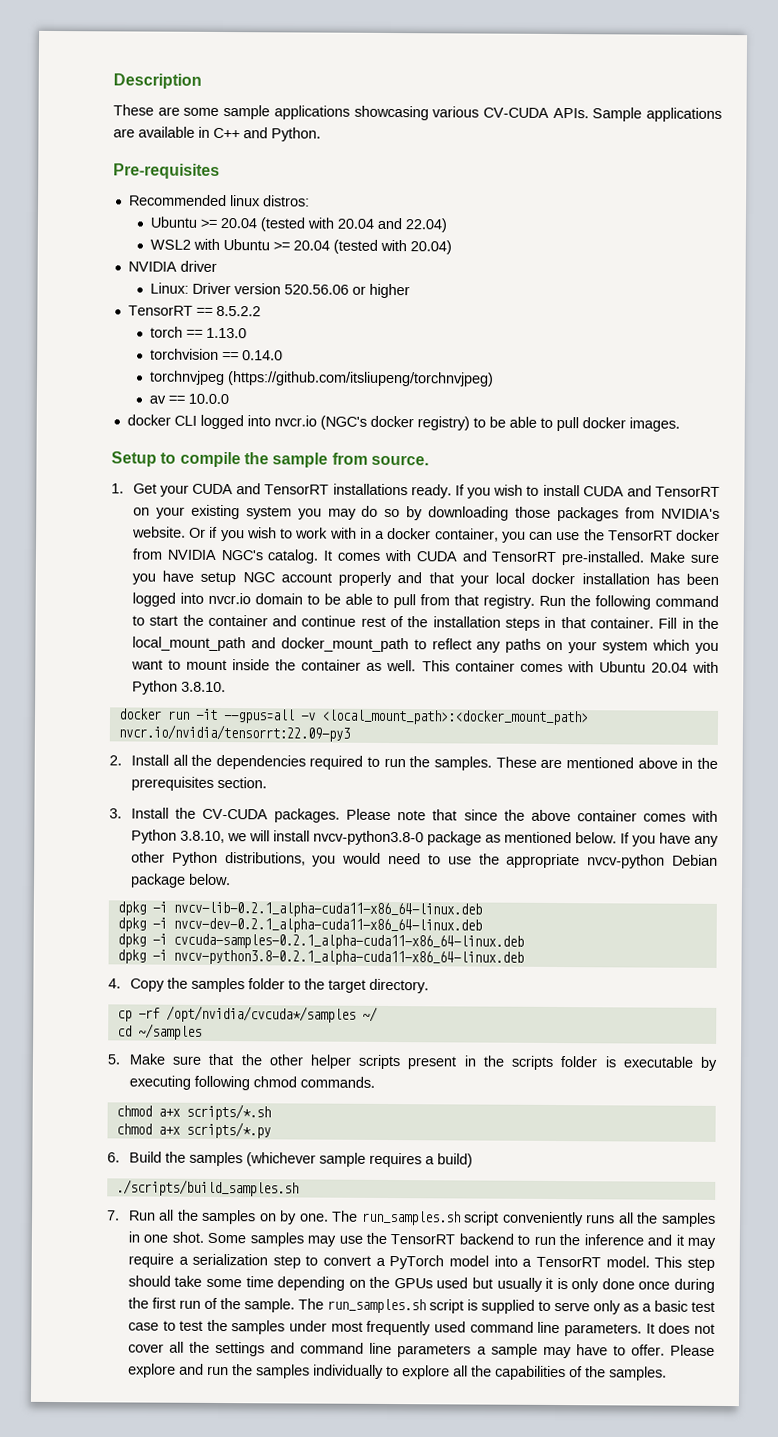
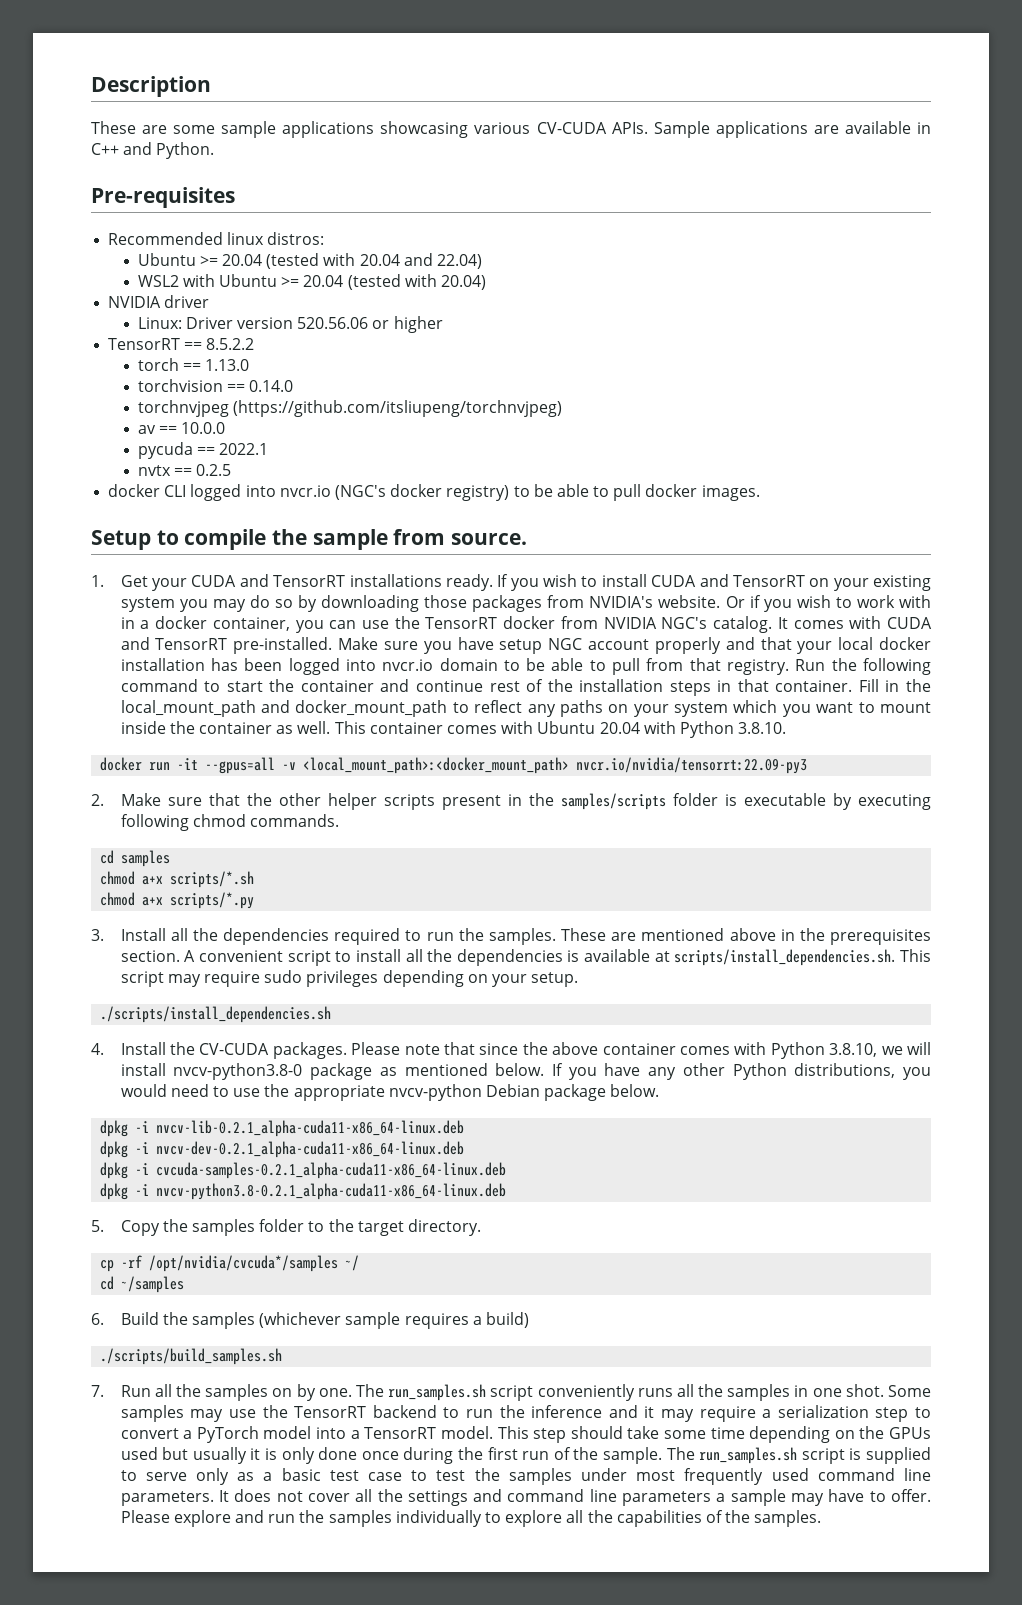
(229, 399) none -> [137,442,269,459] [137,464,232,476] // pycuda == 2022.1 // nvtx == 0.2.5
(122, 760) none -> [120,793,931,810] [120,814,340,831] [100,850,171,867] [100,871,255,888] [100,892,255,909] [91,929,104,941] Make sure that the other helper scripts present in the samples/scripts folder is executable by executing following chmod commands. // cd samples // chmod a+x scripts/*.sh // chmod a+x scripts/*.py // 3.
[109,808,122,819] // 3. -> [184,949,932,966] [120,970,579,987] [100,1006,332,1023] [91,1043,104,1055] A convenient script to install all the dependencies is available at scripts/install_dependencies.sh. This script may require sudo privileges depending on your setup. // ./scripts/install_dependencies.sh // 4.
[108,978,121,989] 4. -> [91,1220,104,1232] 5.
[107,1053,717,1071] [128,1075,375,1091] [115,1103,271,1121] [115,1121,271,1139] // 5. Make sure that the other helper scripts present in the scripts folder is executable by executing following chmod commands. // chmod a+x scripts/*.sh // chmod a+x scripts/*.py -> (185, 1284) none

